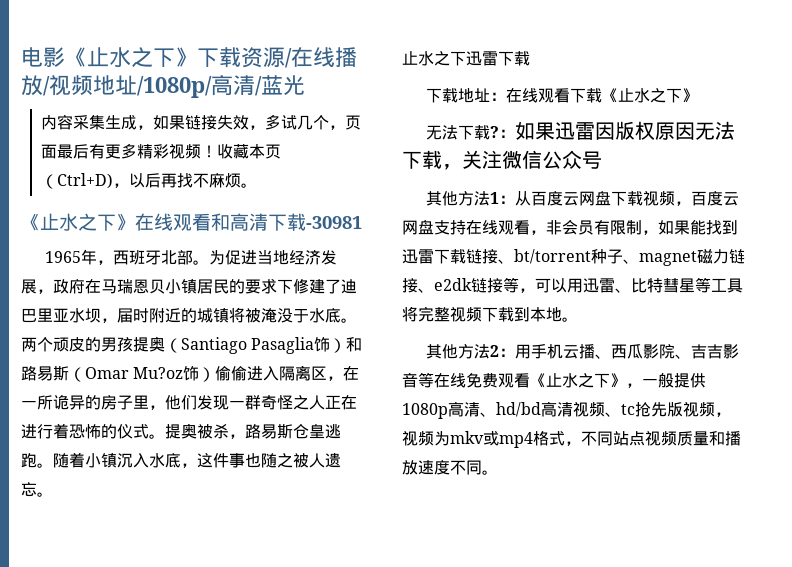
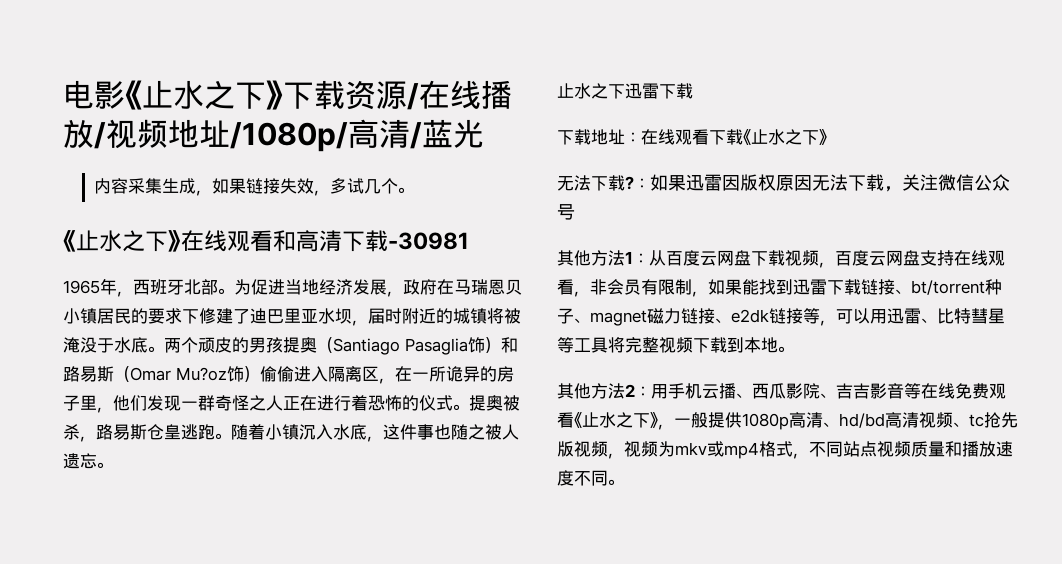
[328,115,361,130] [40,143,281,159] [40,173,241,189] ，页面最后有更多精彩视频！收藏本页（Ctrl+D)，以后再找不麻烦 -> (399, 186) none

